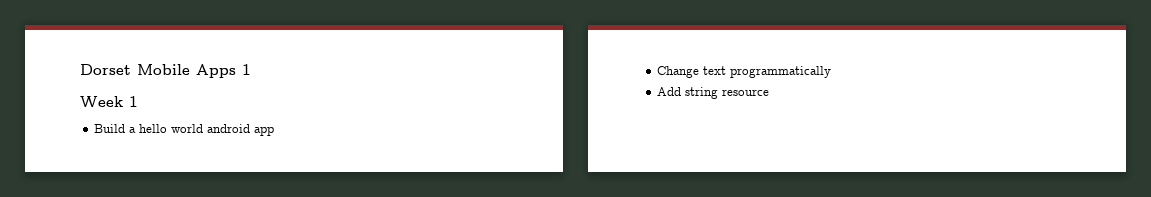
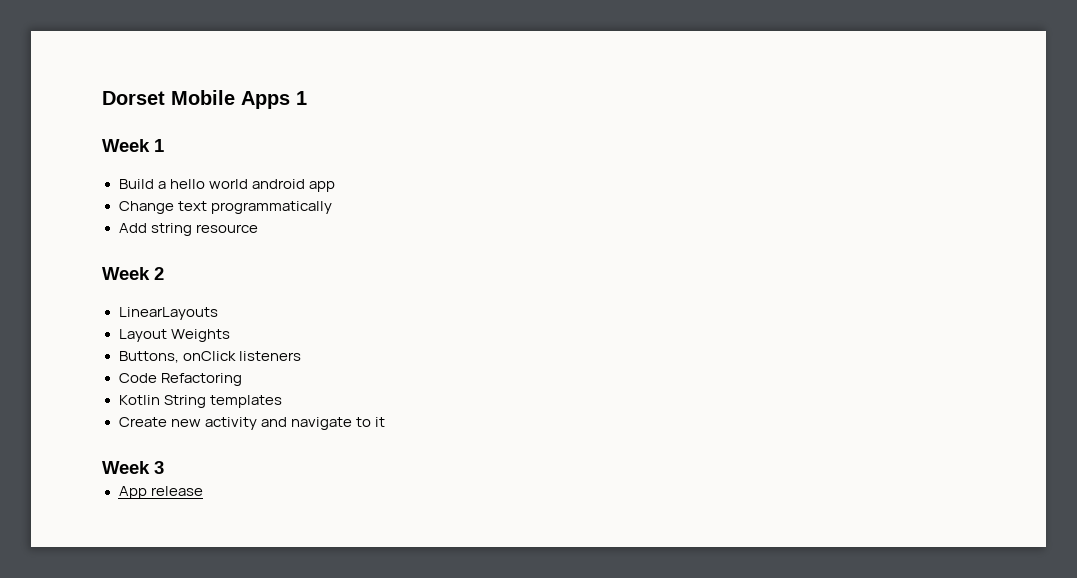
(770, 92) none -> [102,267,164,280] [118,307,218,320] [118,329,230,342] [118,351,301,363] [118,373,242,386] [118,395,282,408] [118,417,385,430] [102,461,164,474] [118,486,203,499] // Week 2 // LinearLayouts // Layout Weights // Buttons, onClick listeners // Code Refactoring // Kotlin String templates // Create new activity and navigate to it // Week 3 // App release

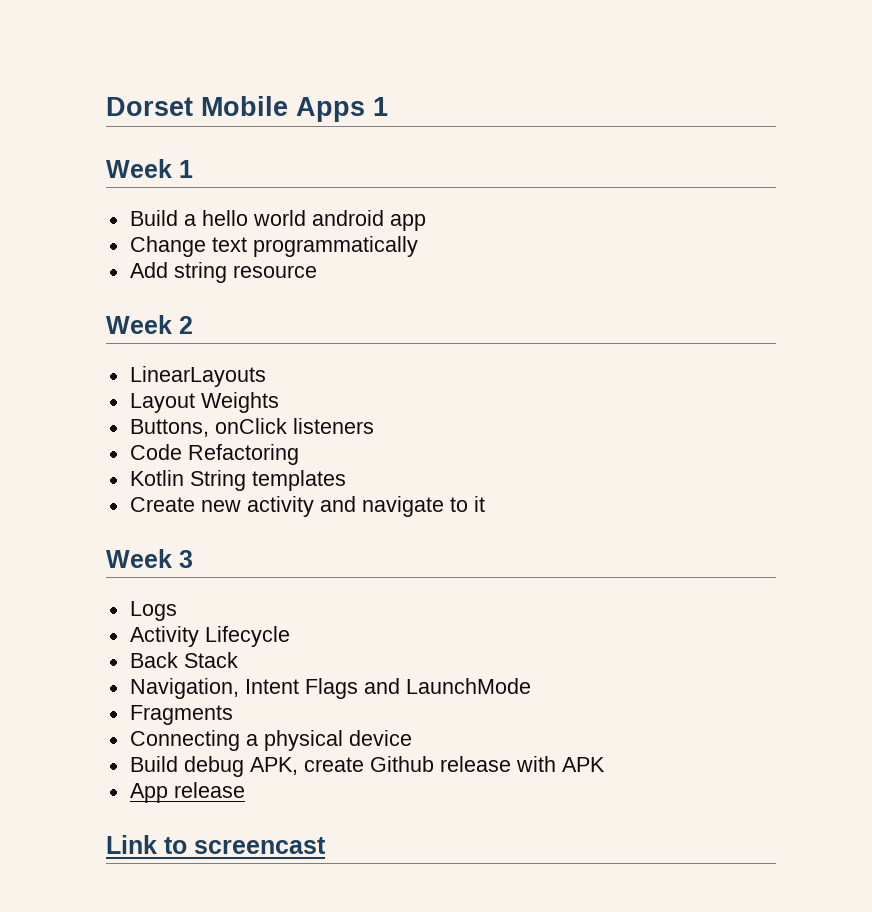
(164, 467) none -> [129,601,177,621] [129,626,290,647] [129,652,238,668] [129,678,531,699] [129,705,233,725] [129,730,412,751] [129,756,605,777] // Logs // Activity Lifecycle // Back Stack // Navigation, Intent Flags and LaunchMode // Fragments // Connecting a physical device // Build debug APK, create Github release with APK
(203, 491) none -> [106,835,326,854] // Link to screencast

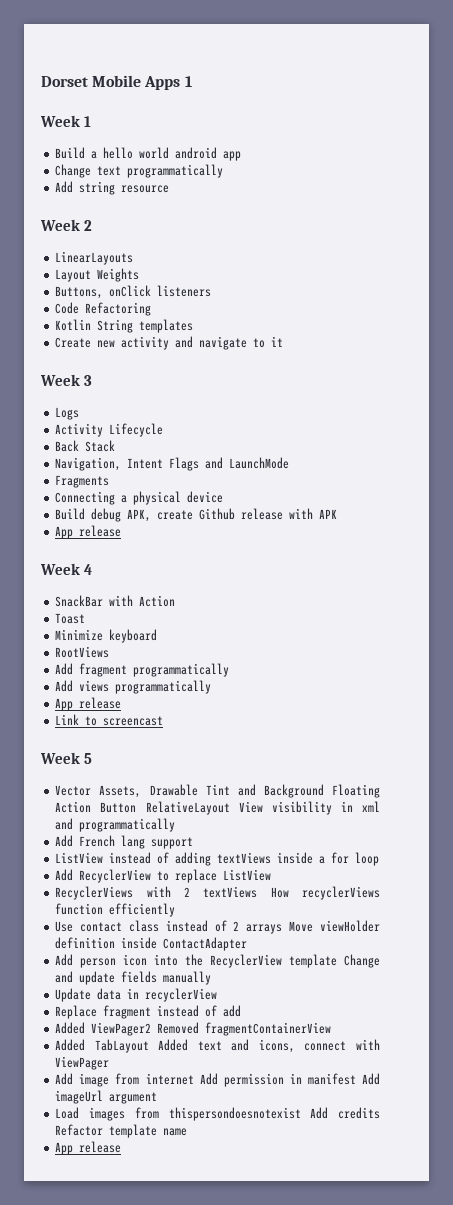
[106,835,326,854] Link to screencast -> [40,563,93,575] [55,595,176,607] [55,613,86,624] [55,629,158,643] [55,646,110,658] [55,663,230,677] [55,680,212,694] [55,697,122,711] [55,714,164,726] [40,752,93,764] [55,784,380,798] [55,801,380,815] [55,818,176,832] [55,835,194,849] [55,852,380,866] [55,869,272,883] [55,886,380,900] [55,903,176,917] [55,920,380,934] [55,937,248,951] [55,954,380,968] [55,971,212,985] [55,988,218,1002] [55,1005,242,1019] [55,1022,332,1036] [55,1039,380,1053] [55,1056,110,1070] [55,1073,380,1087] [55,1090,158,1104] [55,1107,380,1121] [55,1124,188,1138] [55,1141,122,1155] Week 4 // SnackBar with Action // Toast // Minimize keyboard // RootViews // Add fragment programmatically // Add views programmatically // App release // Link to screencast // Week 5 // Vector Assets, Drawable Tint and Background Floating Action Button RelativeLayout View visibility in xml and programmatically // Add French lang support // ListView instead of adding textViews inside a for loop // Add RecyclerView to replace ListView // RecyclerViews with 2 textViews How recyclerViews function efficiently // Use contact class instead of 2 arrays Move viewHolder definition inside ContactAdapter // Add person icon into the RecyclerView template Change and update fields manually // Update data in recyclerView // Replace fragment instead of add // Added ViewPager2 Removed fragmentContainerView // Added TabLayout Added text and icons, connect with ViewPager // Add image from internet Add permission in manifest Add imageUrl argument // Load images from thispersondoesnotexist Add credits Refactor template name // App release

